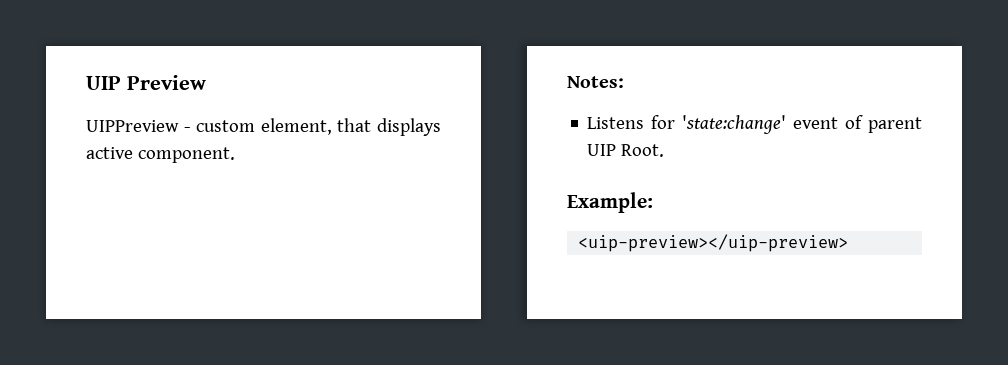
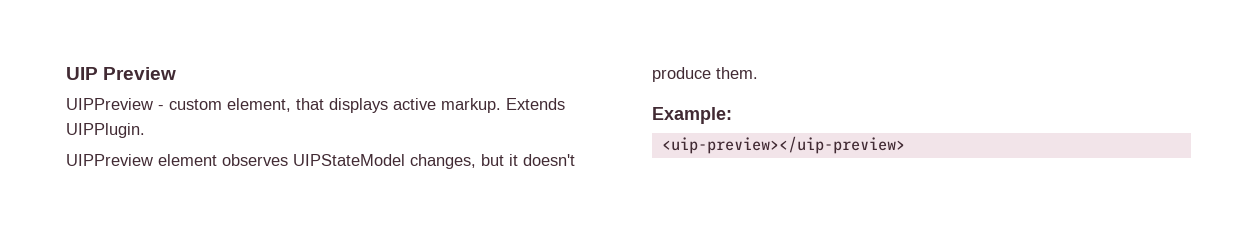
[137,147,235,163] [567,76,624,88] [587,115,922,134] [587,144,665,157] component. // Notes: // Listens for 'state:change' event of parent UIP Root. -> [441,98,565,113] [66,123,145,138] [66,154,575,169] [652,67,758,82] markup. Extends UIPPlugin. // UIPPreview element observes UIPStateModel changes, but it doesn't produce them.

